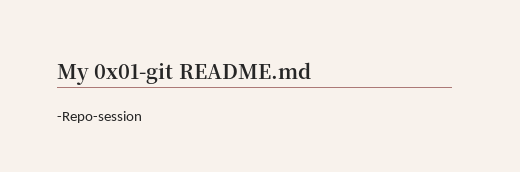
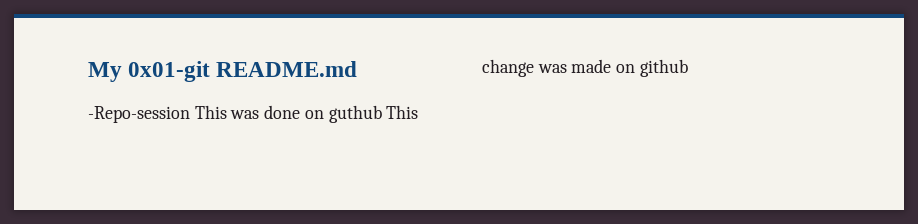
(142, 117) none -> [194,105,419,123] [482,59,688,77] This was done on guthub This change was made on github

